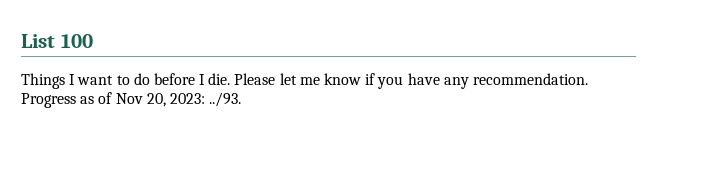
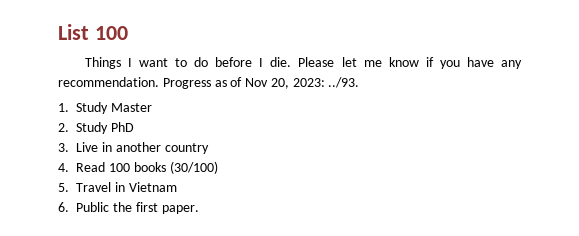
(242, 99) none -> [58,102,153,114] [58,122,135,134] [58,142,209,154] [58,161,218,174] [58,182,178,192] [58,202,199,214] // 1. Study Master // 2. Study PhD // 3. Live in another country // 4. Read 100 books (30/100) // 5. Travel in Vietnam // 6. Public the first paper.

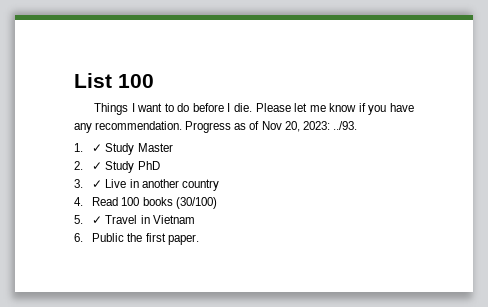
(69, 107) none -> [92,144,103,152] ✓
(69, 127) none -> [92,162,103,170] ✓
(69, 147) none -> [92,180,103,188] ✓
(69, 187) none -> [92,216,103,224] ✓

